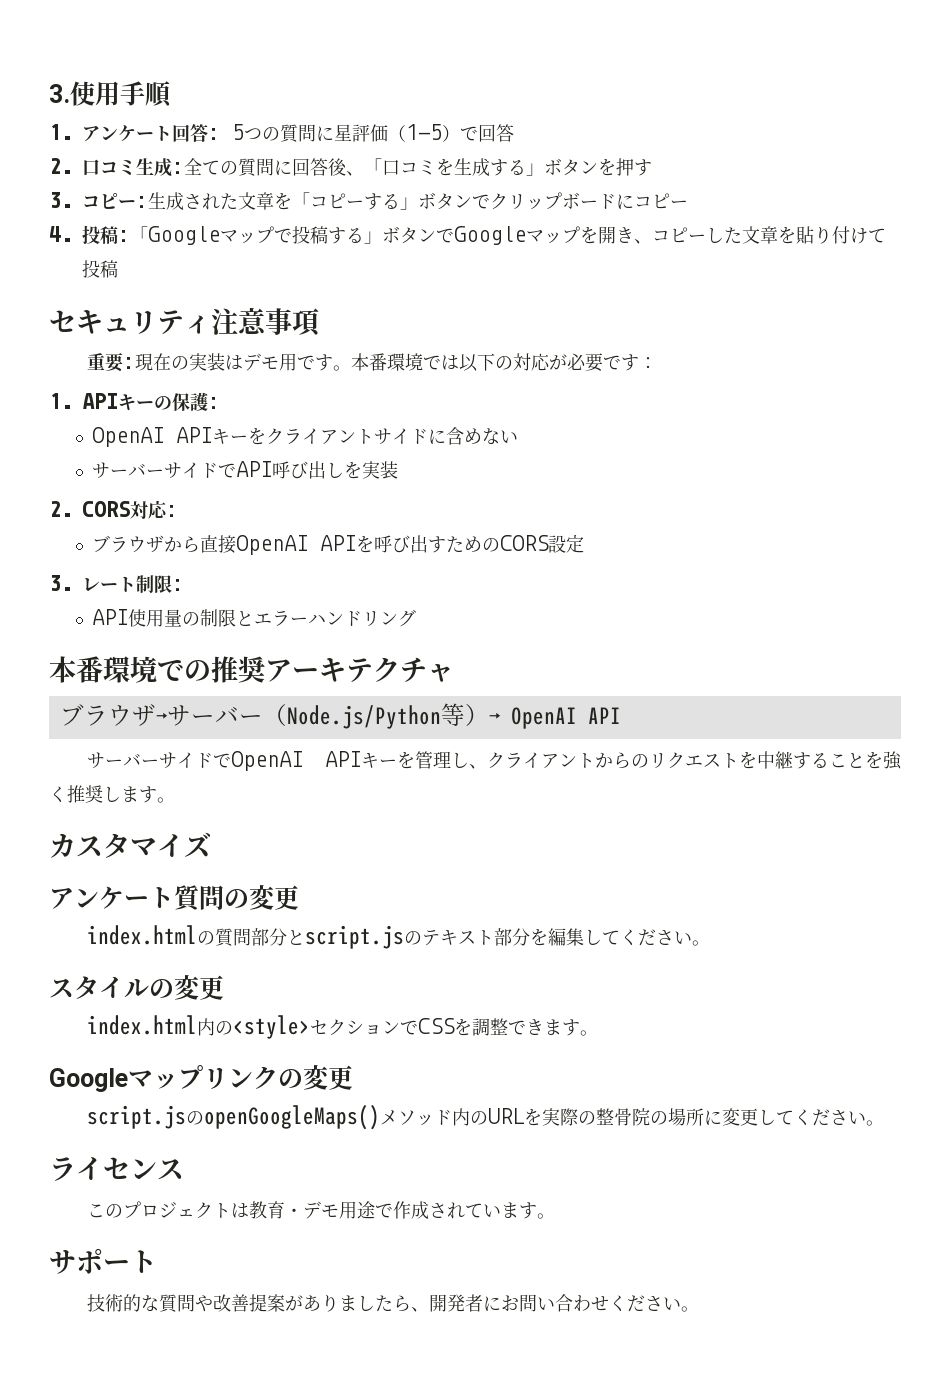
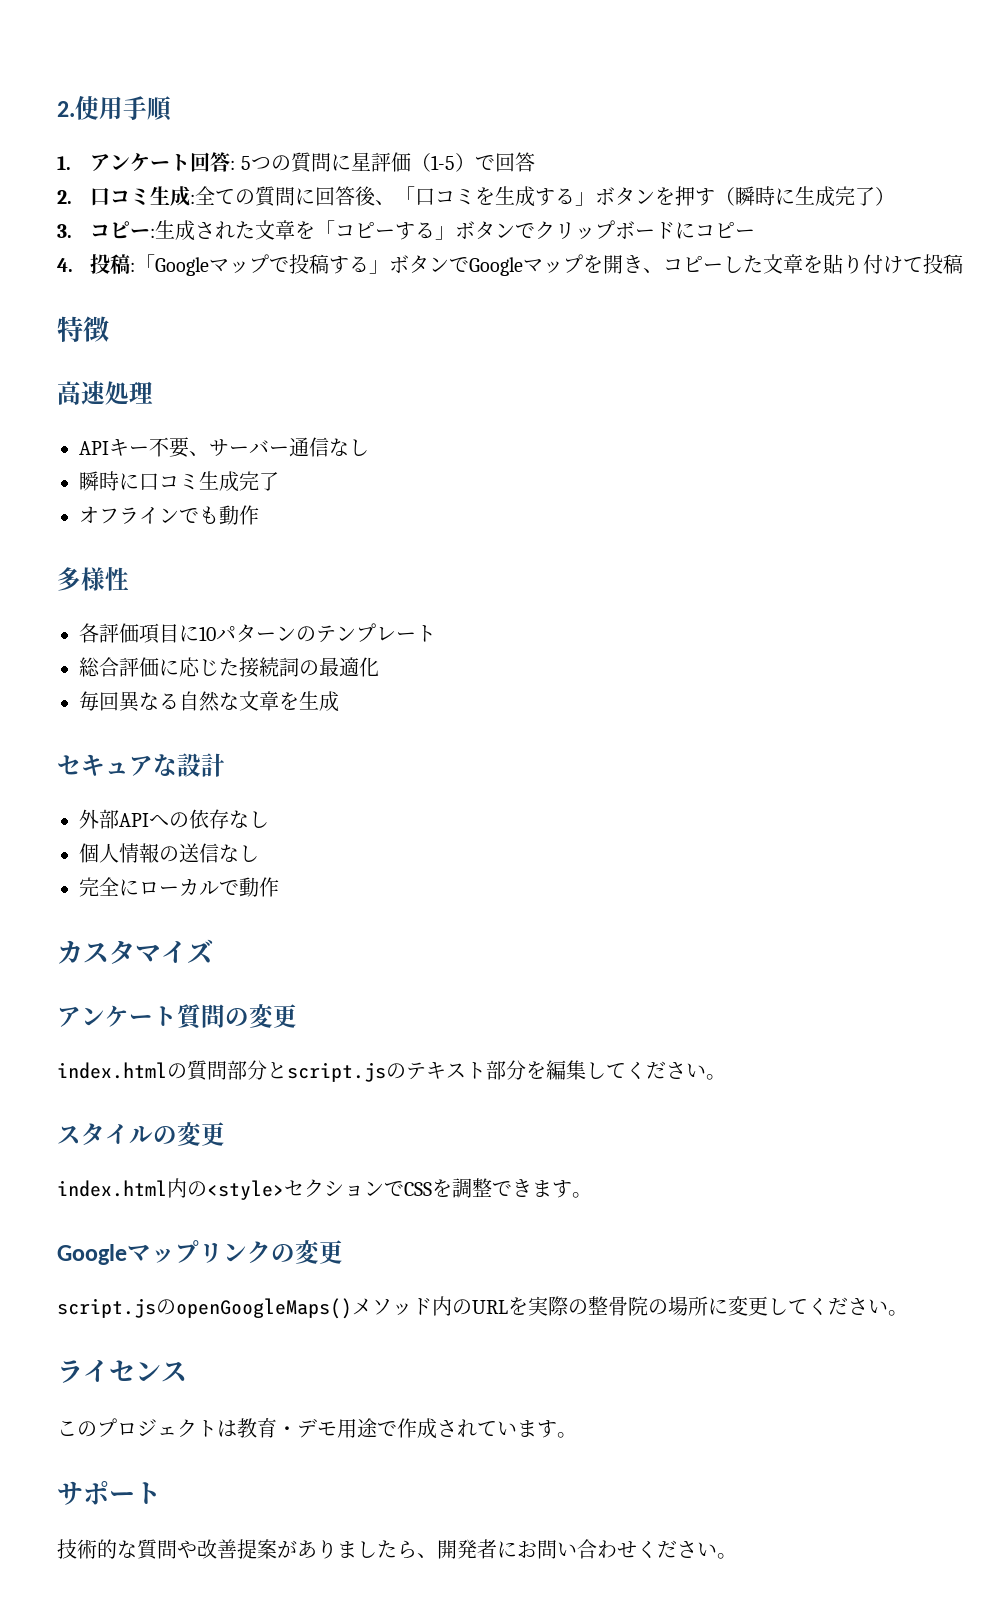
[49,84,70,103] 3. -> [57,101,75,117] 2.
(652, 167) none -> [715,186,896,207] （瞬時に生成完了）
[49,307,320,336] [86,353,657,372] [49,392,220,411] [91,427,518,447] [91,461,398,479] [49,500,178,519] [91,534,584,555] [49,575,184,593] [91,609,416,627] [49,656,454,683] [59,703,621,729] [86,751,902,771] [49,785,175,803] セキュリティ注意事項 // 重要:現在の実装はデモ用です。本番環境では以下の対応が必要です： // 1. APIキーの保護: // OpenAI APIキーをクライアントサイドに含めない // サーバーサイドでAPI呼び出しを実装 // 2. CORS対応: // ブラウザから直接OpenAI APIを呼び出すためのCORS設定 // 3.レート制限: // API使用量の制限とエラーハンドリング // 本番環境での推奨アーキテクチャ // ブラウザ→サーバー（Node.js/Python等）→ OpenAI API // サーバーサイドでOpenAI APIキーを管理し、クライアントからのリクエストを中継することを強く推奨します。 -> [57,316,109,342] [57,381,153,405] [79,437,369,458] [79,471,279,492] [79,505,259,525] [57,567,129,591] [79,623,436,644] [79,657,379,678] [79,691,339,712] [57,753,225,777] [79,809,269,829] [79,843,259,863] [79,877,279,897] 特徴 // 高速処理 // APIキー不要、サーバー通信なし // 瞬時に口コミ生成完了 // オフラインでも動作 // 多様性 // 各評価項目に10パターンのテンプレート // 総合評価に応じた接続詞の最適化 // 毎回異なる自然な文章を生成 // セキュアな設計 // 外部APIへの依存なし // 個人情報の送信なし // 完全にローカルで動作

